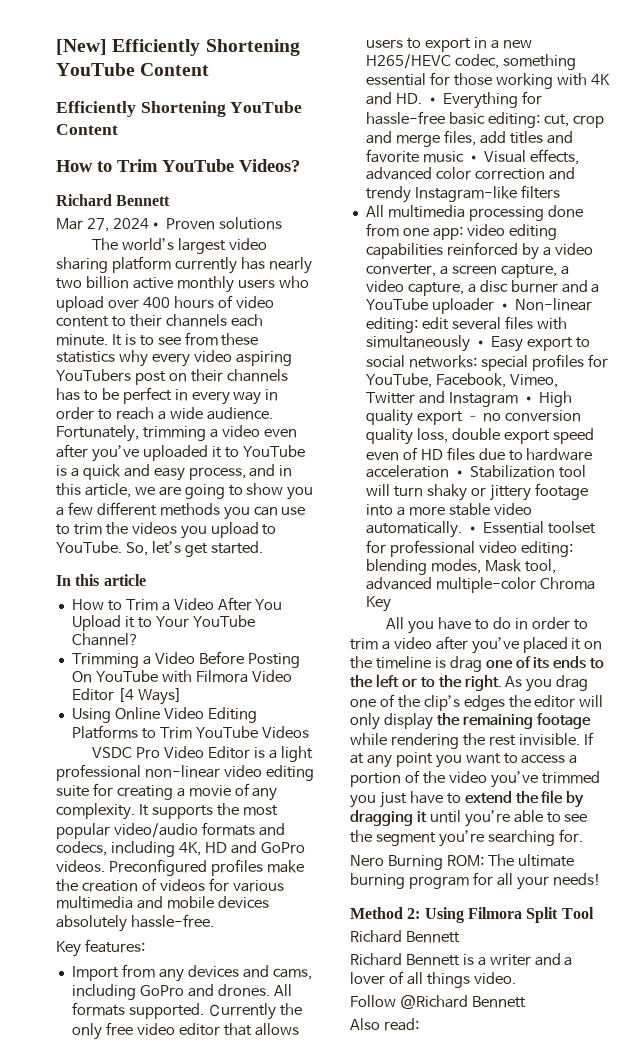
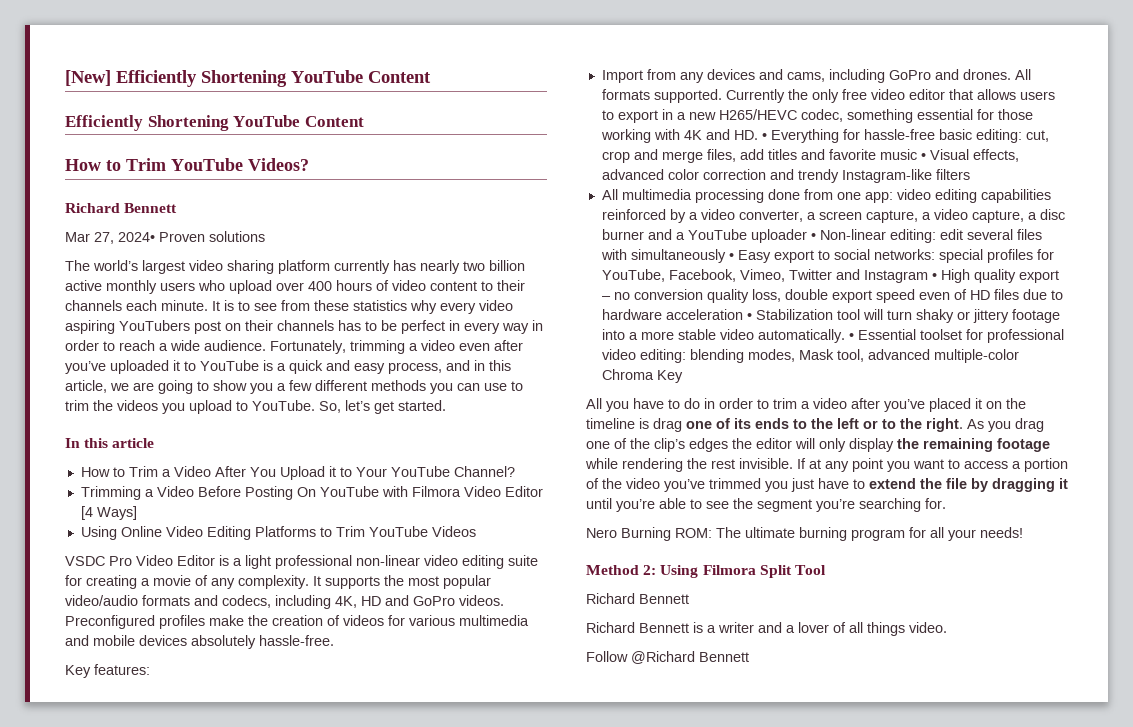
[350,1018,419,1031] // Also read: -> (749, 657) none

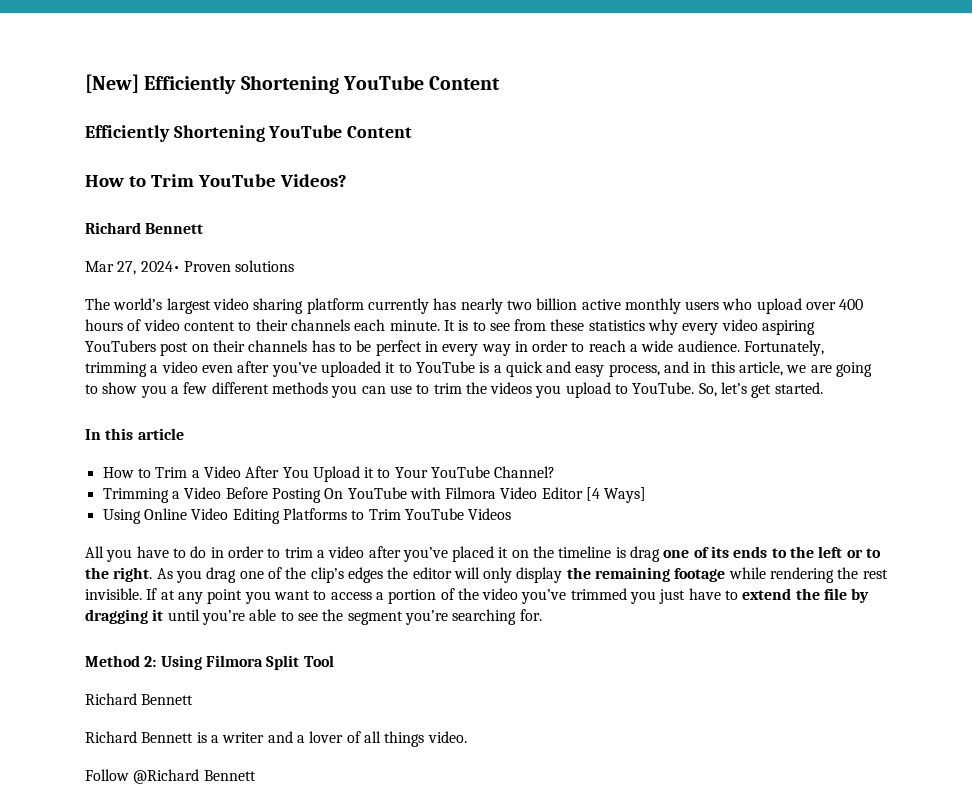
[65,555,538,569] [65,575,491,589] [65,595,504,609] [65,615,529,629] [65,635,334,649] [65,664,150,678] [601,69,1031,83] [601,89,1055,103] [601,109,1033,123] [600,129,1049,143] [601,149,1019,163] [601,169,970,183] [601,189,1051,203] [601,209,1065,223] [601,229,1042,243] [600,249,1054,263] [601,269,1059,283] [601,289,1063,303] [601,309,1060,323] [601,329,1064,343] [601,349,1019,363] [601,369,683,383] // VSDC Pro Video Editor is a light professional non-linear video editing suite for creating a movie of any complexity. It supports the most popular video/audio formats and codecs, including 4K, HD and GoPro videos. Preconfigured profiles make the creation of videos for various multimedia and mobile devices absolutely hassle-free. // Key features: // Import from any devices and cams, including GoPro and drones. All formats supported. Сurrently the only free video editor that allows users to export in a new H265/HEVC codec, something essential for those working with 4K and HD. • Everything for hassle-free basic editing: cut, crop and merge files, add titles and favorite music • Visual effects, advanced color correction and trendy Instagram-like filters // All multimedia processing done from one app: video editing capabilities reinforced by a video converter, a screen capture, a video capture, a disc burner and a YouTube uploader • Non-linear editing: edit several files with simultaneously • Easy export to social networks: special profiles for YouTube, Facebook, Vimeo, Twitter and Instagram • High quality export – no conversion quality loss, double export speed even of HD files due to hardware acceleration • Stabilization tool will turn shaky or jittery footage into a more stable video automatically. • Essential toolset for professional video editing: blending modes, Mask tool, advanced multiple-color Chroma Key -> (512, 514) none
[586,527,1023,541] // Nero Burning ROM: The ultimate burning program for all your needs! -> (542, 615) none

